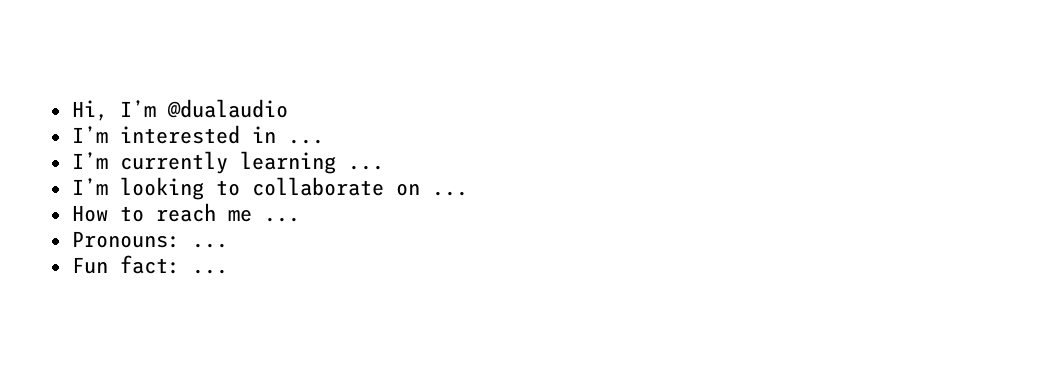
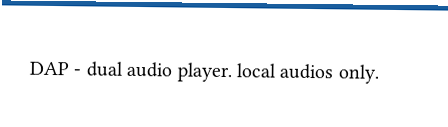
[71,99,288,121] [71,125,324,144] [71,151,384,174] [71,177,468,200] [71,203,300,222] [71,231,228,248] [71,255,228,274] Hi, I’m @dualaudio // I’m interested in ... // I’m currently learning ... // I’m looking to collaborate on ... // How to reach me ... // Pronouns: ... // Fun fact: ... -> [29,61,379,84] DAP - dual audio player. local audios only.

